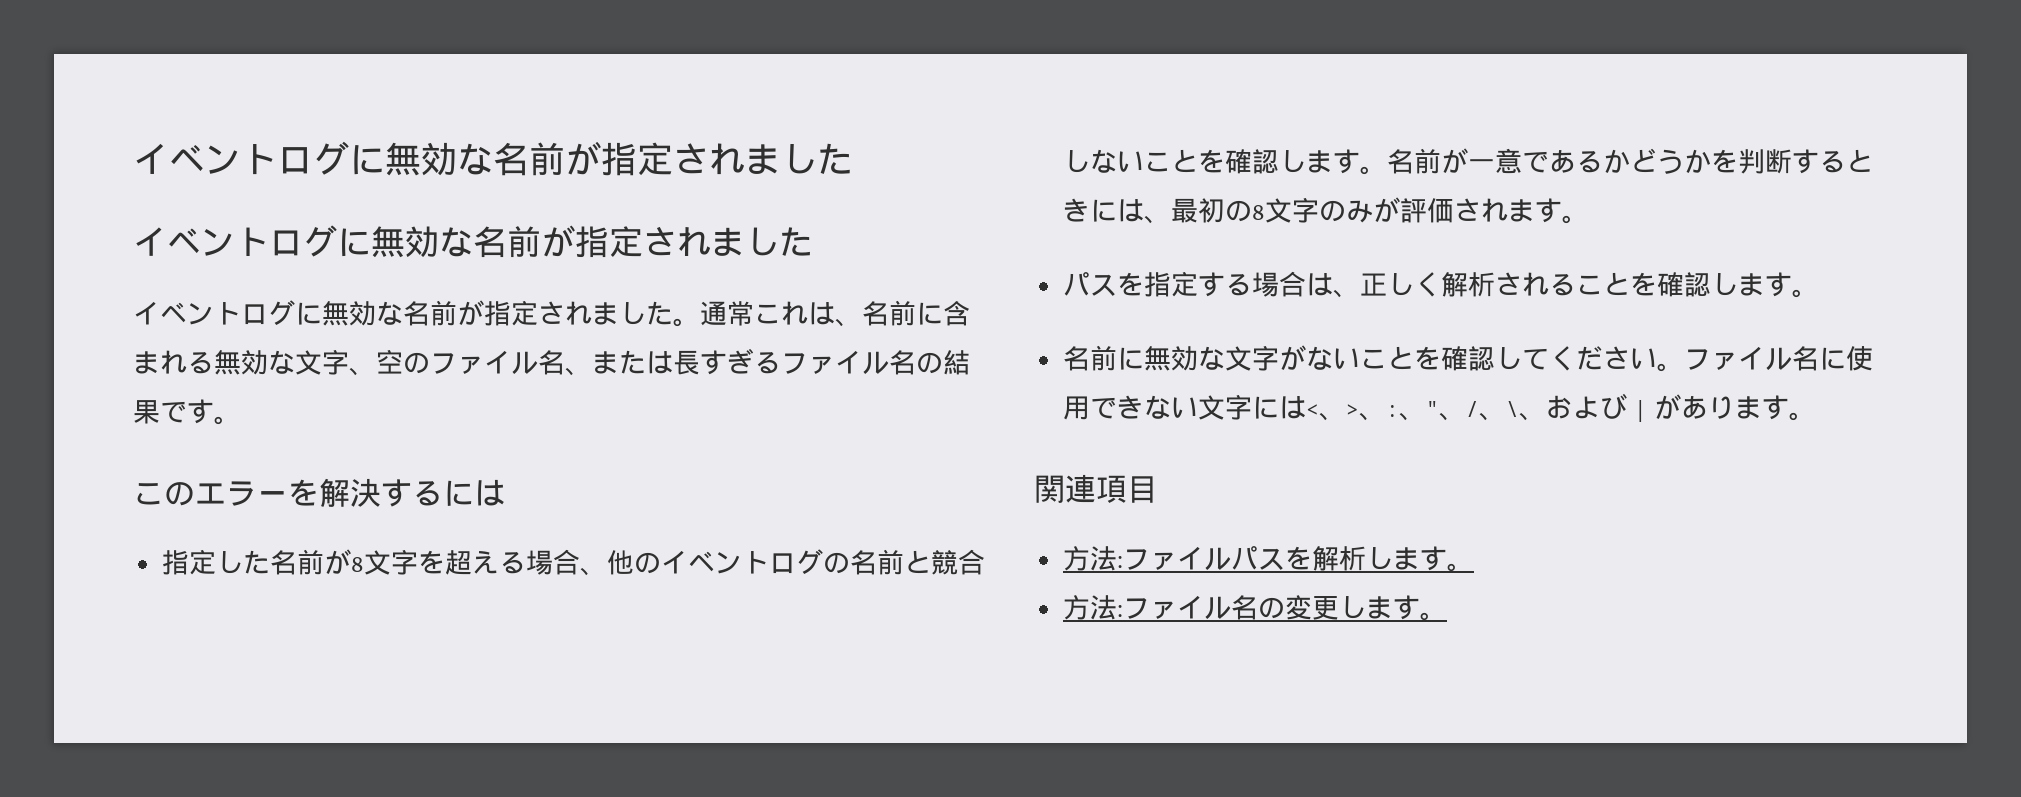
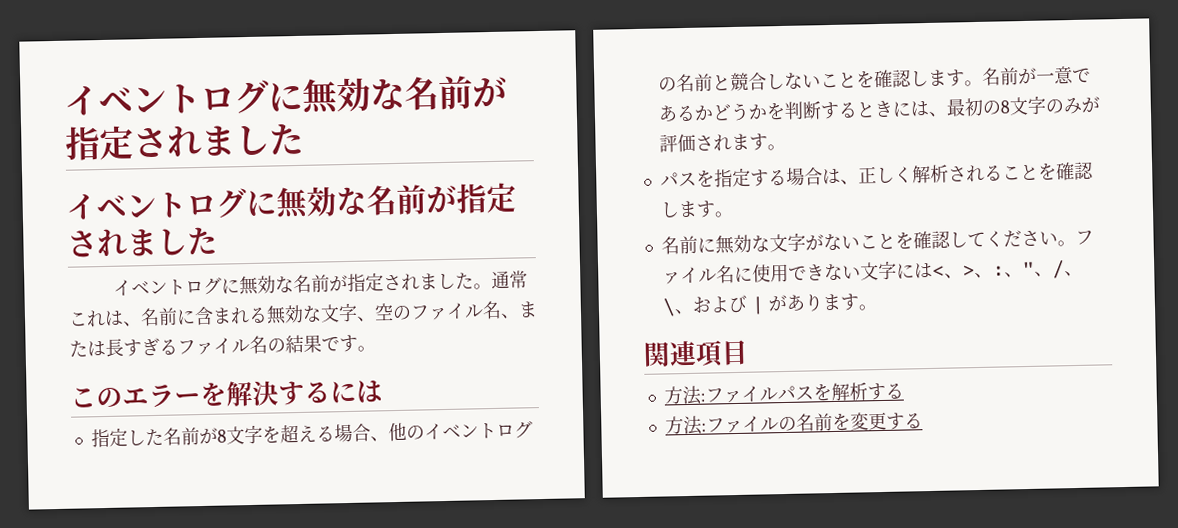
[1366,546,1475,572] [1063,595,1448,621] します。 // 方法:ファイル名の変更します。 -> [866,382,904,401] [664,411,923,436] する // 方法:ファイルの名前を変更する

